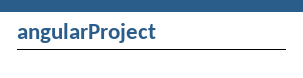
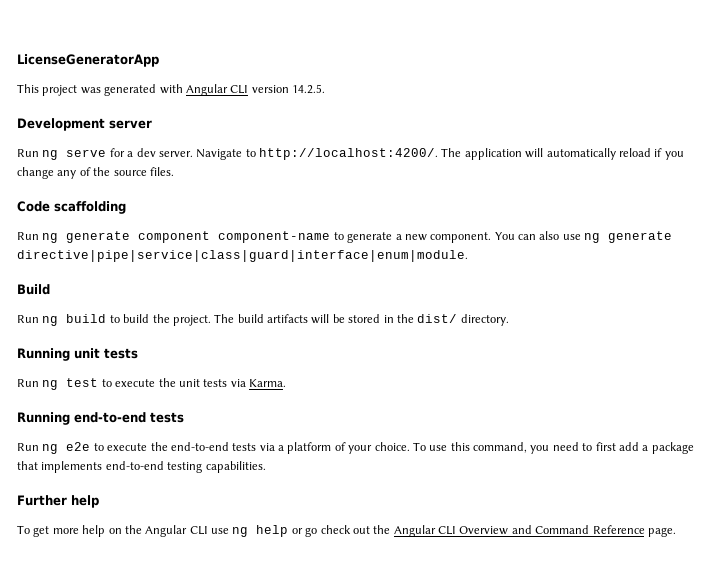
[17,23,156,43] angularProject -> [17,54,159,67] [17,84,325,96] [17,118,152,131] [17,148,684,160] [17,167,174,179] [17,201,126,214] [17,231,673,243] [17,250,468,262] [17,284,50,295] [17,314,509,326] [17,348,138,361] [17,378,286,390] [17,412,184,425] [17,442,694,454] [17,461,266,473] [17,495,99,508] [17,525,676,537] LicenseGeneratorApp // This project was generated with Angular CLI version 14.2.5. // Development server // Run ng serve for a dev server. Navigate to http://localhost:4200/. The application will automatically reload if you change any of the source files. // Code scaffolding // Run ng generate component component-name to generate a new component. You can also use ng generate directive|pipe|service|class|guard|interface|enum|module. // Build // Run ng build to build the project. The build artifacts will be stored in the dist/ directory. // Running unit tests // Run ng test to execute the unit tests via Karma. // Running end-to-end tests // Run ng e2e to execute the end-to-end tests via a platform of your choice. To use this command, you need to first add a package that implements end-to-end testing capabilities. // Further help // To get more help on the Angular CLI use ng help or go check out the Angular CLI Overview and Command Reference page.

